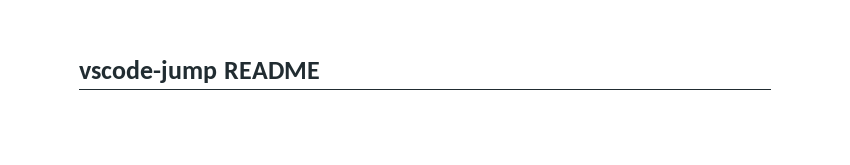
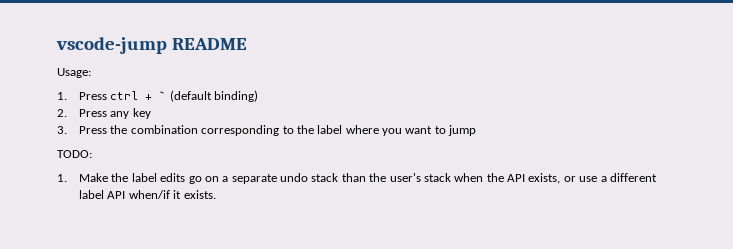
(320, 70) none -> [57,68,91,78] [57,90,259,102] [57,108,151,119] [57,125,477,136] [57,150,92,158] [57,173,657,184] [79,190,216,199] // Usage: // 1. Press ctrl + ` (default binding) // 2. Press any key // 3. Press the combination corresponding to the label where you want to jump // TODO: // 1. Make the label edits go on a separate undo stack than the user's stack when the API exists, or use a different label API when/if it exists.

